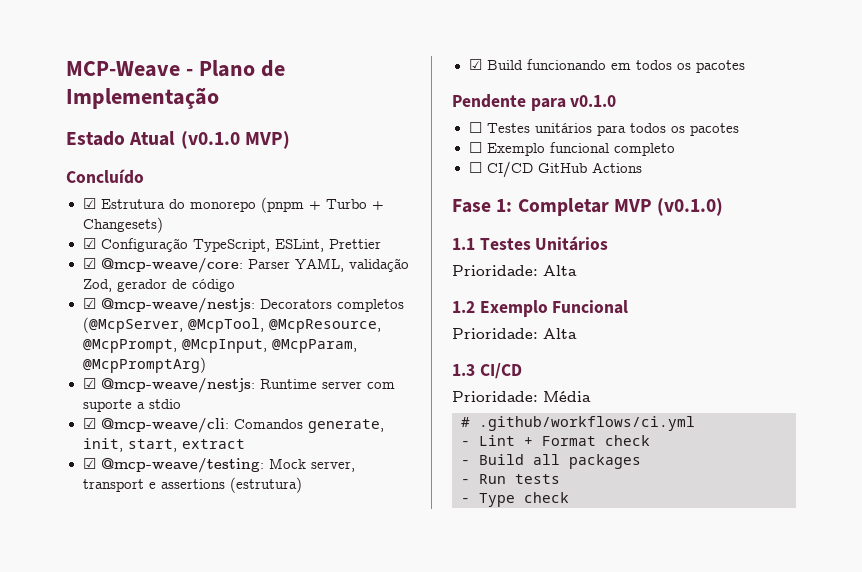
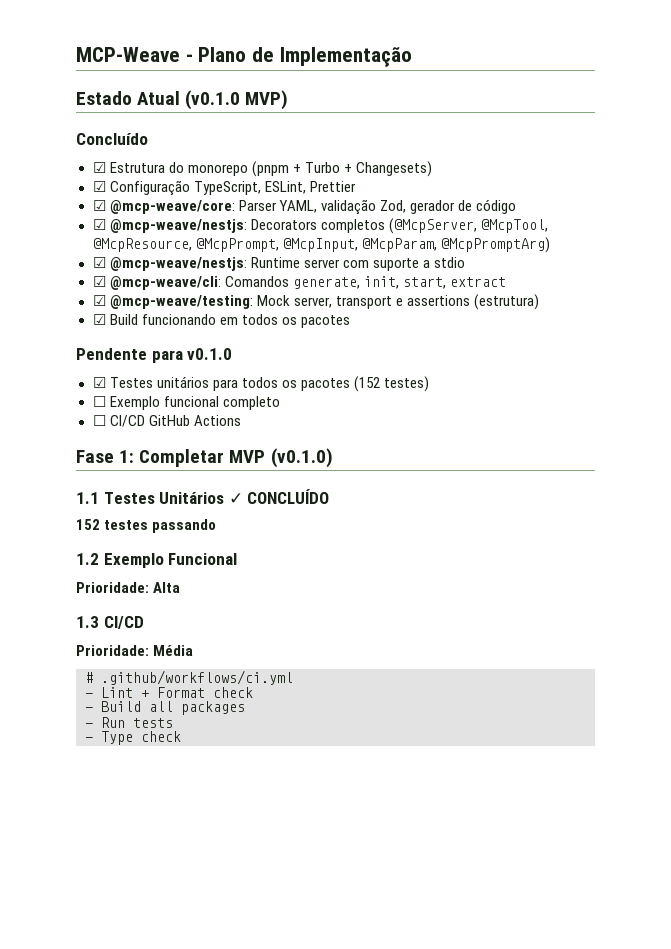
[468,122,482,133] ☐ -> [92,377,106,388] ☑
(739, 129) none -> [353,376,429,392] (152 testes)
[452,265,577,276] // Prioridade: Alta -> [228,489,330,504] [76,519,217,533] ✓ CONCLUÍDO // 152 testes passando

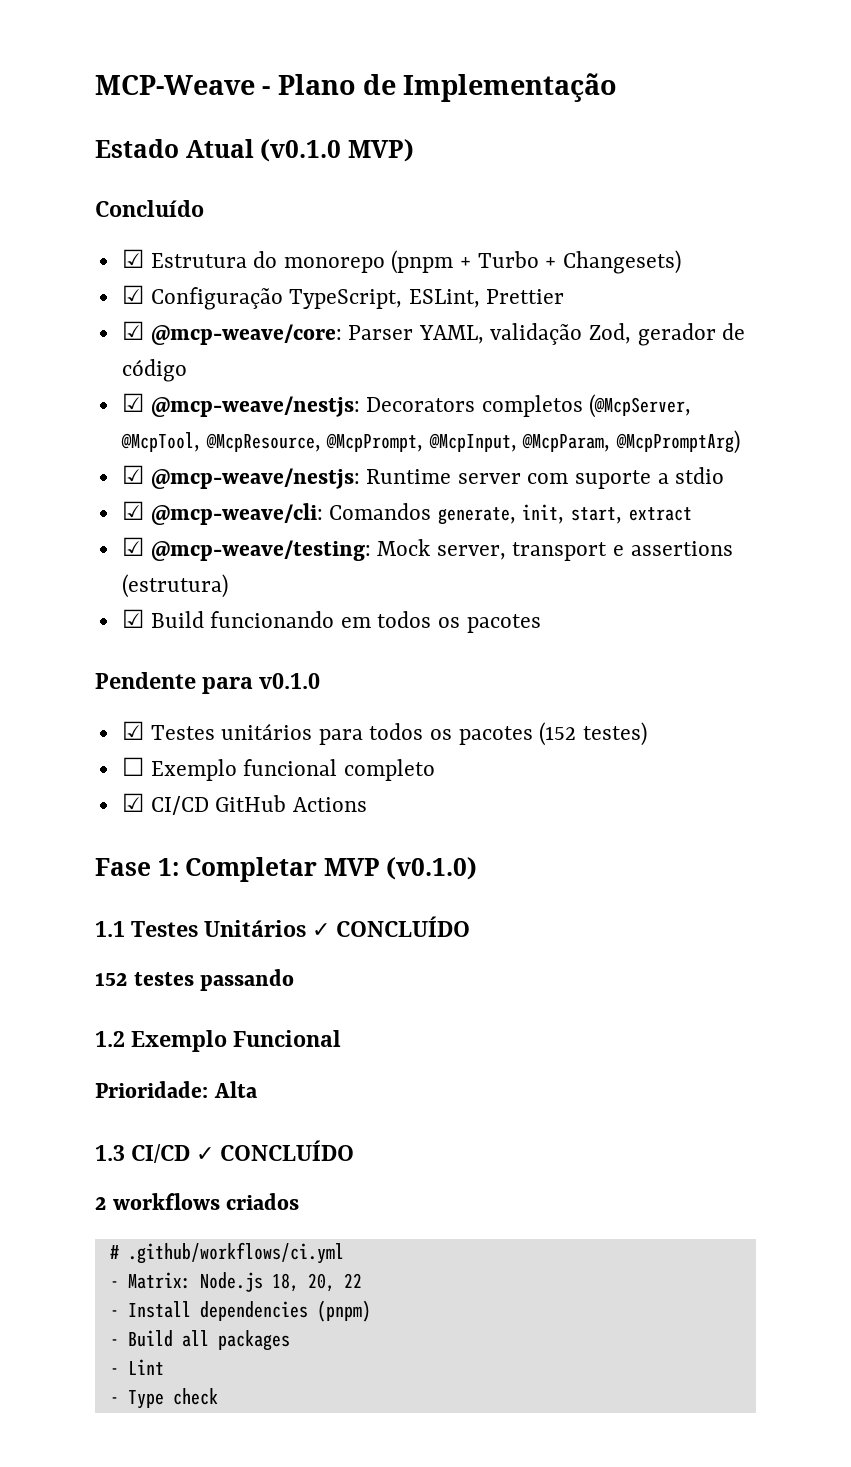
[92,415,106,426] ☐ -> [121,793,144,812] ☑
[76,645,194,656] [85,670,293,685] [85,687,253,698] // Prioridade: Média // # .github/workflows/ci.yml // - Lint + Format check -> [196,1140,354,1161] [95,1193,300,1210] [109,1242,344,1264] [109,1272,362,1292] [109,1300,371,1322] ✓ CONCLUÍDO // 2 workflows criados // # .github/workflows/ci.yml // - Matrix: Node.js 18, 20, 22 // - Install dependencies (pnpm)
[101,717,173,728] Run tests -> [127,1359,164,1375] Lint

